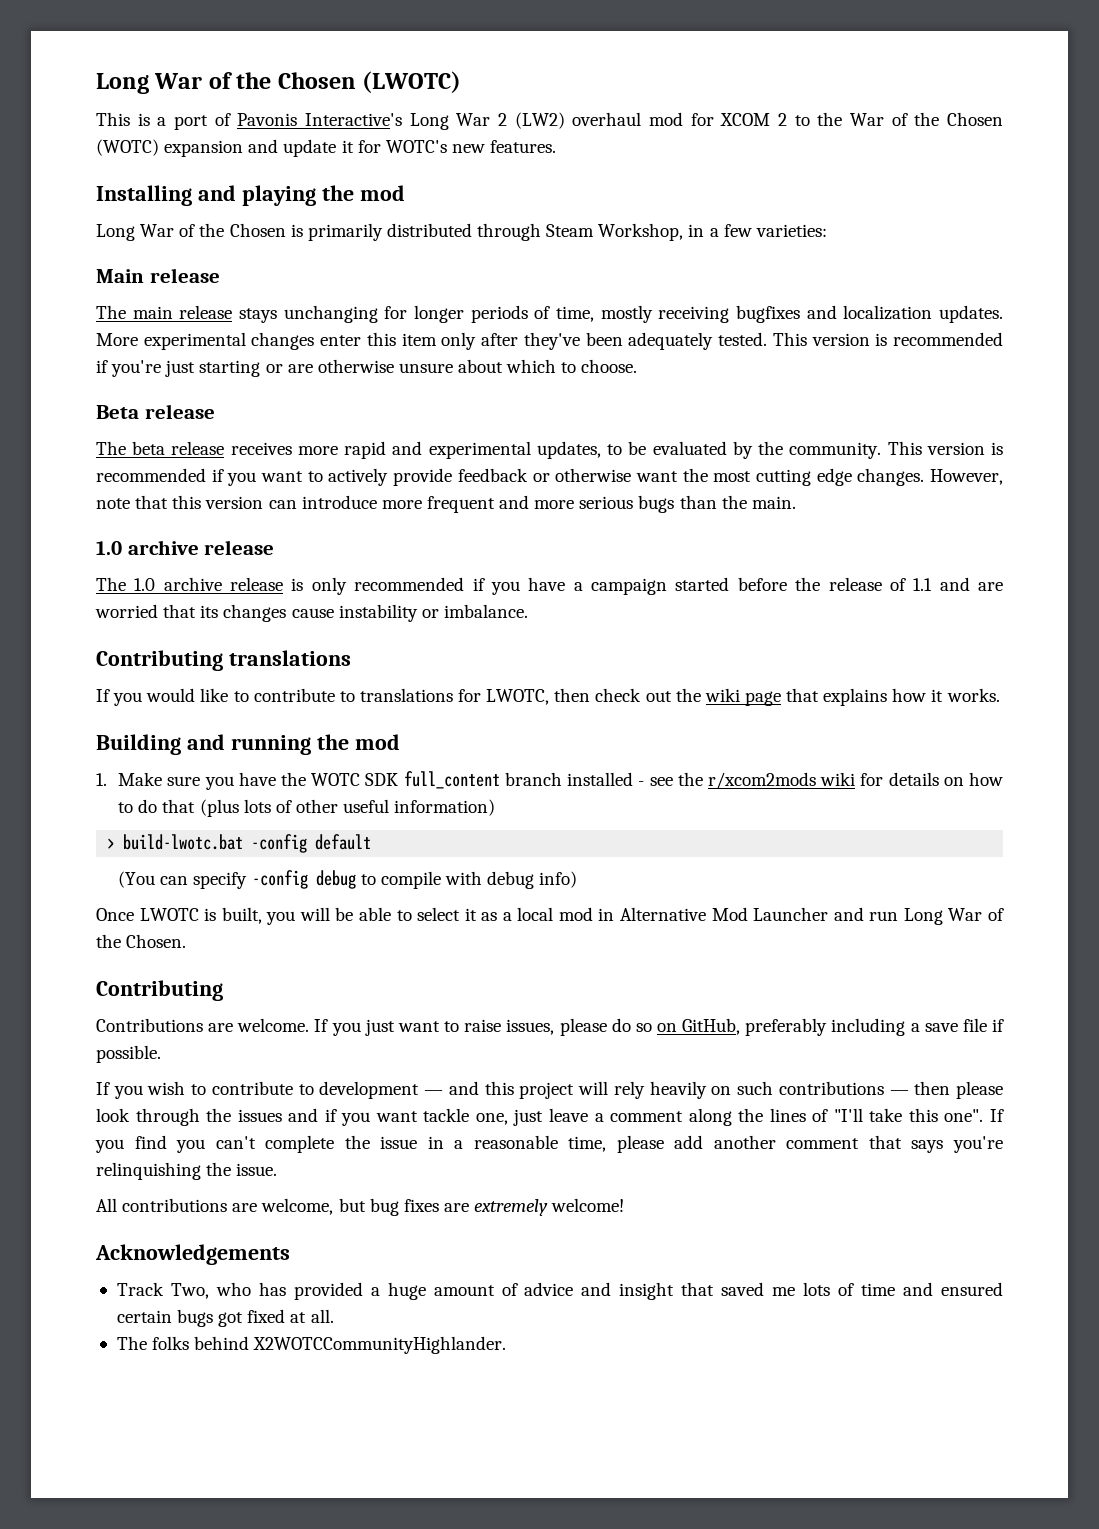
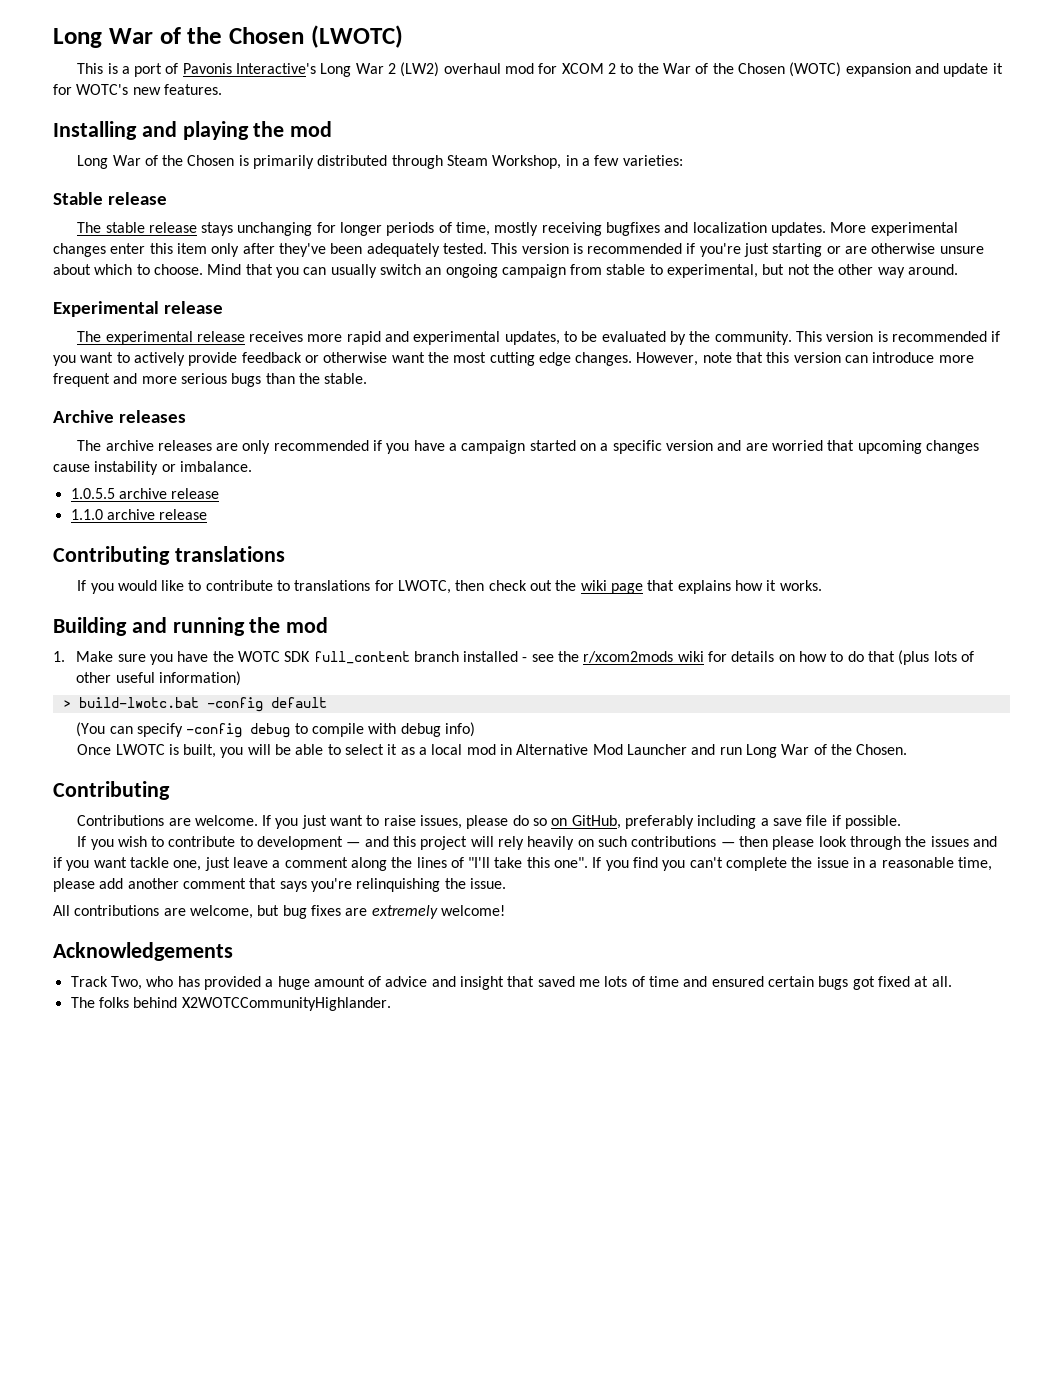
[96,268,220,283] [96,305,173,319] Main release // The main -> [53,192,167,205] [77,222,145,233] Stable release // The stable
[96,404,215,419] [96,441,166,455] // Beta release // The beta -> [207,264,959,278] [53,301,223,317] [77,331,193,345] Mind that you can usually switch an ongoing campaign from stable to experimental, but not the other way around. // Experimental release // The experimental
[751,496,796,509] [96,540,275,555] [96,577,304,591] main. // 1.0 archive release // The 1.0 archive release is -> [324,373,368,384] [53,410,186,423] [77,440,239,451] stable. // Archive releases // The archive releases are
[737,577,933,591] before the release of 1.1 -> [580,440,713,454] on a specific version
[200,605,219,618] its -> [857,440,922,454] upcoming
(528, 611) none -> [70,488,220,499] [70,509,208,520] // 1.0.5.5 archive release // 1.1.0 archive release

